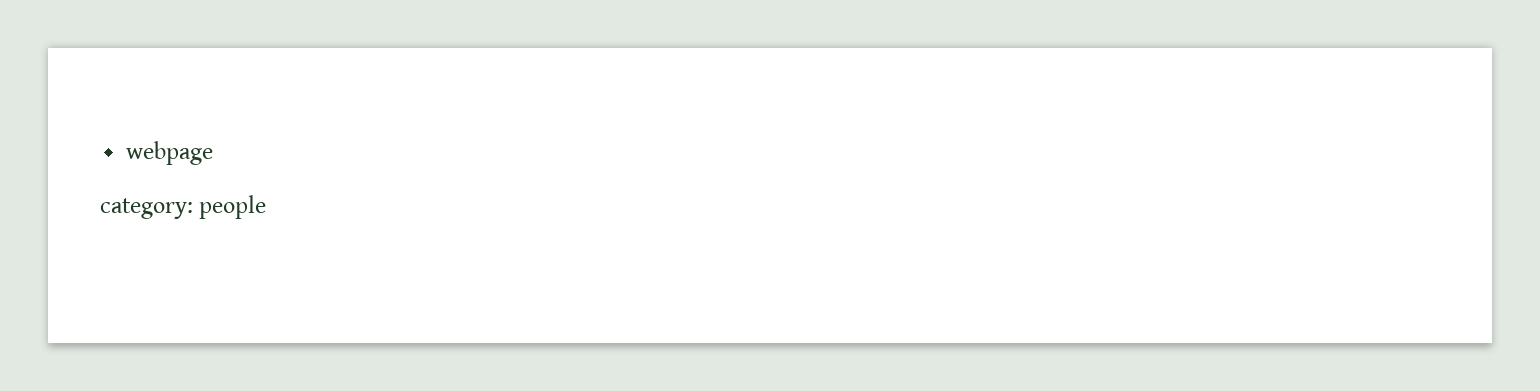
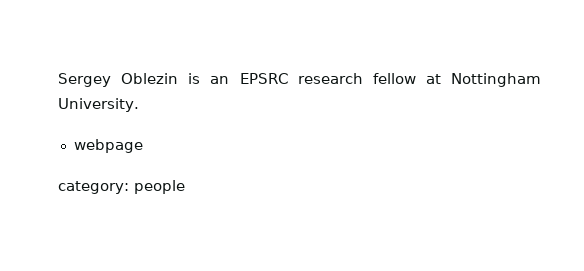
(126, 153) none -> [58,73,541,87] [58,98,139,112] Sergey Oblezin is an EPSRC research fellow at Nottingham University. //

